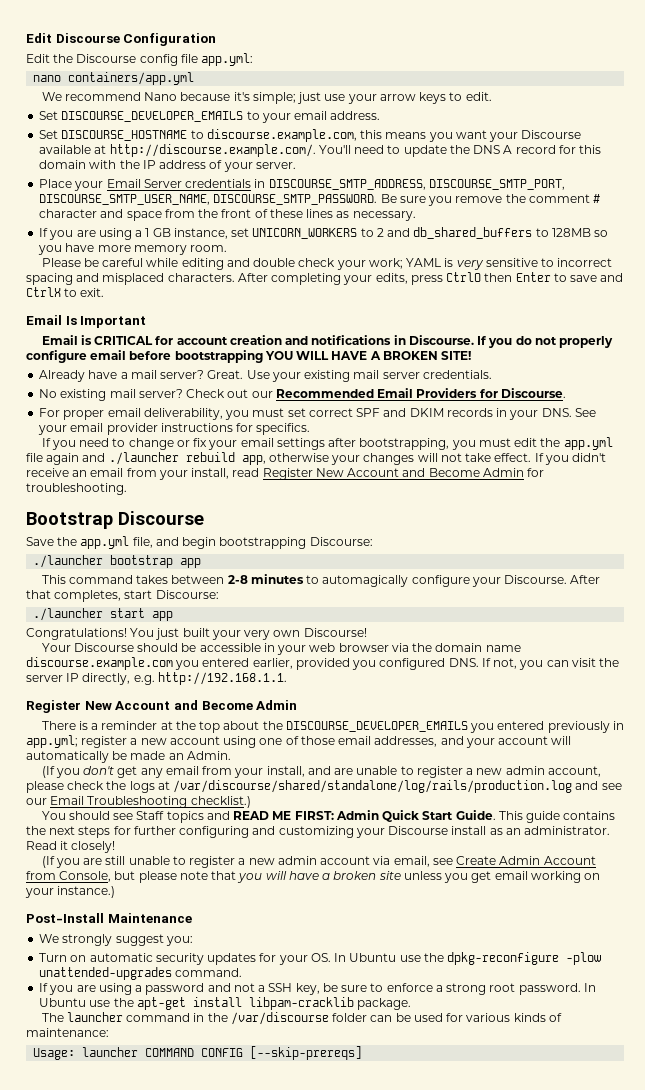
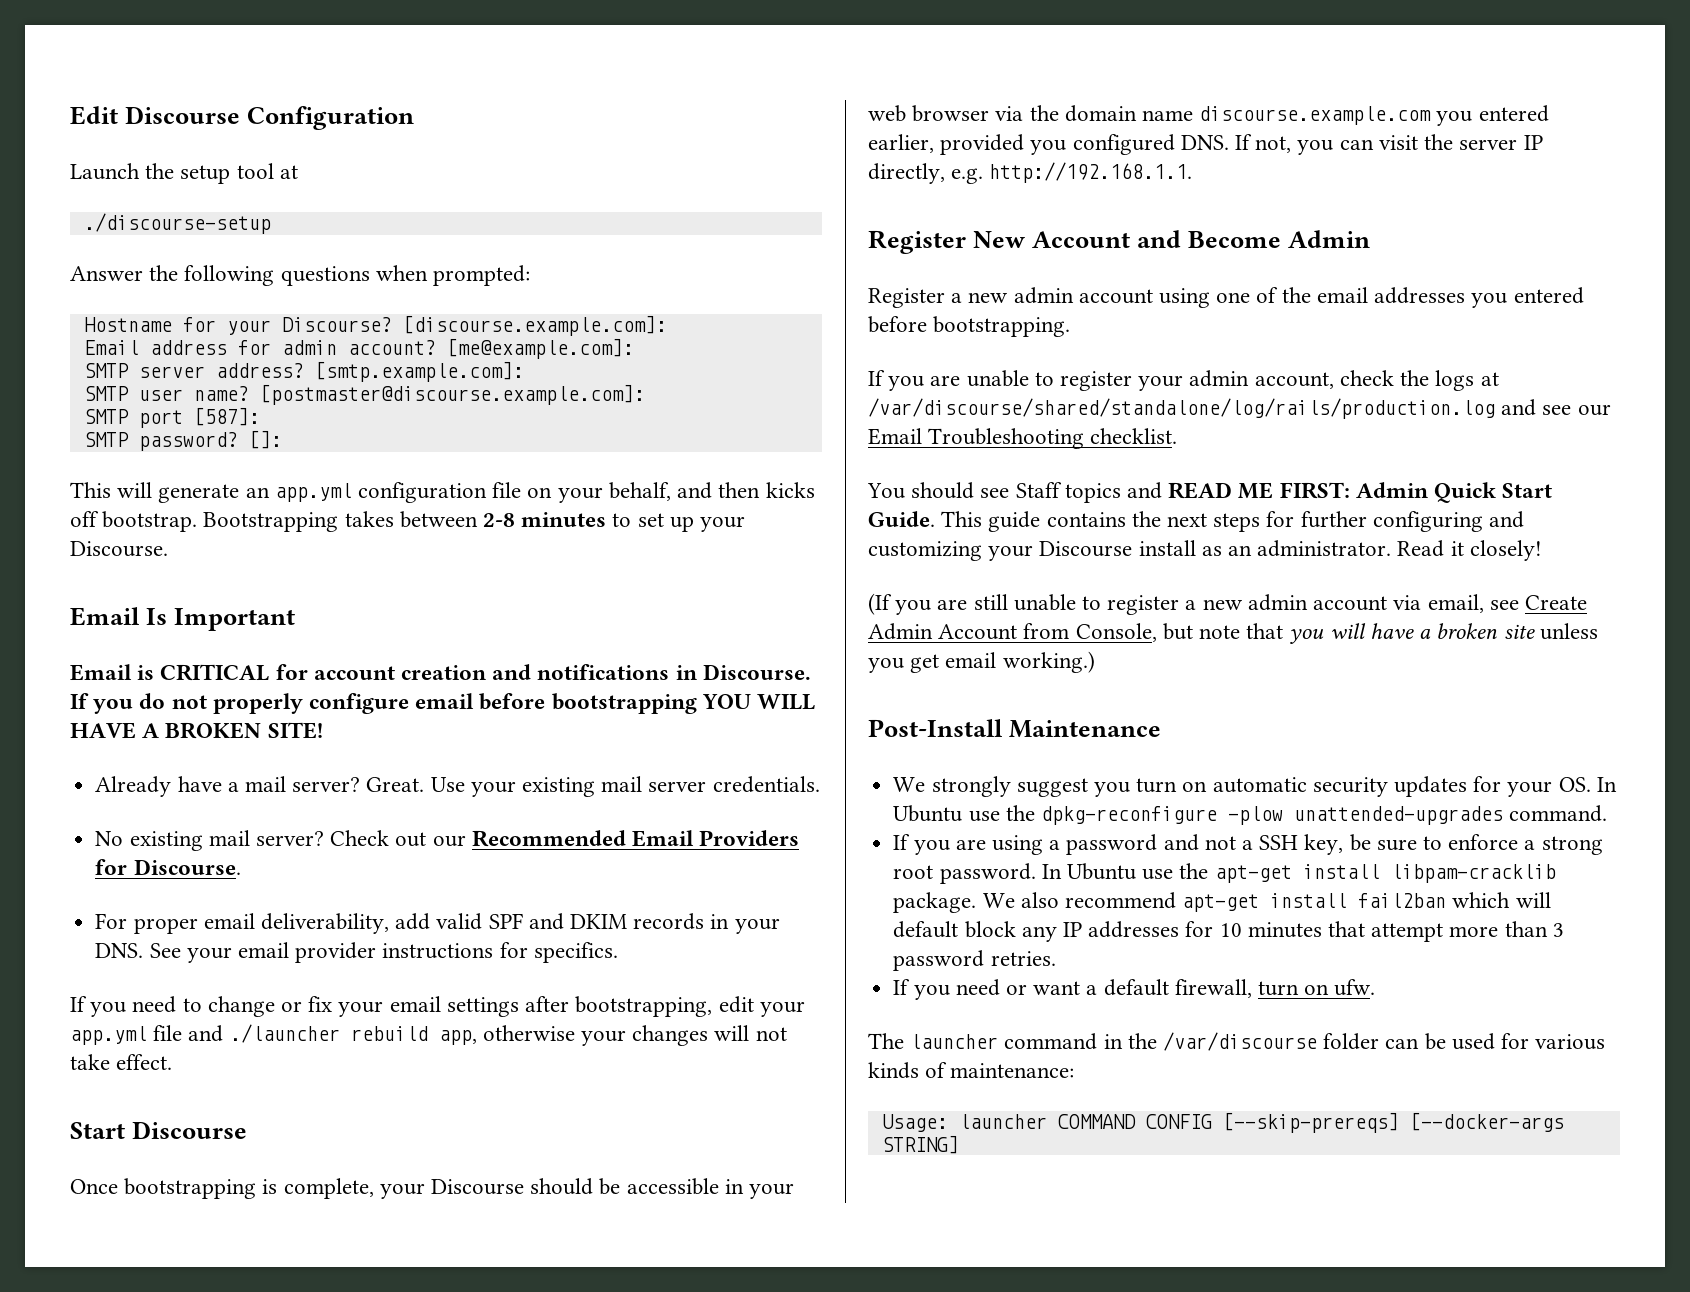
[26,53,254,66] [33,72,195,85] [41,92,492,104] [39,111,381,123] [39,129,582,142] [39,144,602,157] [39,160,296,172] [39,179,565,191] [39,194,601,206] [39,209,416,221] [39,227,609,240] [38,243,228,255] [41,258,613,270] [26,272,624,285] [26,287,105,297] Edit the Discourse config file app.yml: // nano containers/app.yml // We recommend Nano because it's simple; just use your arrow keys to edit. // Set DISCOURSE_DEVELOPER_EMAILS to your email address. // Set DISCOURSE_HOSTNAME to discourse.example.com, this means you want your Discourse available at http://discourse.example.com/. You'll need to update the DNS A record for this domain with the IP address of your server. // Place your Email Server credentials in DISCOURSE_SMTP_ADDRESS, DISCOURSE_SMTP_PORT, DISCOURSE_SMTP_USER_NAME, DISCOURSE_SMTP_PASSWORD. Be sure you remove the comment # character and space from the front of these lines as necessary. // If you are using a 1 GB instance, set UNICORN_WORKERS to 2 and db_shared_buffers to 128MB so you have more memory room. // Please be careful while editing and double check your work; YAML is very sensitive to incorrect spacing and misplaced characters. After completing your edits, press CtrlO then Enter to save and CtrlX to exit. -> [70,163,298,184] [83,213,271,234] [70,265,531,286] [83,315,667,336] [83,338,634,359] [83,361,524,382] [83,384,645,405] [83,407,260,428] [83,430,282,451] [70,482,815,503] [70,511,746,532] [70,541,168,557] Launch the setup tool at // ./discourse-setup // Answer the following questions when prompted: // Hostname for your Discourse? [discourse.example.com]: // Email address for admin account? [me@example.com]: // SMTP server address? [smtp.example.com]: // SMTP user name? [postmaster@discourse.example.com]: // SMTP port [587]: // SMTP password? []: // This will generate an app.yml configuration file on your behalf, and then kicks off bootstrap. Bootstrapping takes between 2-8 minutes to set up your Discourse.
[225,408,353,420] you must set correct -> [395,913,483,930] add valid
[451,438,561,450] you must edit the -> [718,996,805,1017] edit your
[46,453,80,465] again -> (183, 1033) none
[534,453,607,465] [26,468,545,480] [26,483,127,495] [26,511,204,529] [26,536,373,549] [33,555,202,568] [41,574,601,587] [26,590,219,602] [33,608,174,621] [26,628,367,640] [41,643,71,652] If you didn't receive an email from your install, read Register New Account and Become Admin for troubleshooting. // Bootstrap Discourse // Save the app.yml file, and begin bootstrapping Discourse: // ./launcher bootstrap app // This command takes between 2-8 minutes to automagically configure your Discourse. After that completes, start Discourse: // ./launcher start app // Congratulations! You just built your very own Discourse! // Your -> [70,1121,248,1139] [70,1178,425,1199] // Start Discourse // Once bootstrapping is complete, your
[41,721,624,733] [26,735,167,748] There is a reminder at the top about the DISCOURSE_DEVELOPER_EMAILS you entered previously in app.yml; register a new -> [868,287,1074,308] Register a new admin
[300,736,572,748] [26,751,231,763] [41,766,331,778] those email addresses, and your account will automatically be made an Admin. // (If you don't get any email from your install, and -> [1281,287,1584,308] [868,316,1071,337] [868,370,925,391] the email addresses you entered before bootstrapping. // If you
[466,768,503,775] a new -> [1138,375,1184,391] your
[26,781,64,793] please -> (1334, 380) none
[190,796,251,808] checklist.) -> [1090,428,1178,444] checklist.
[138,871,177,883] please -> (1193, 631) none
[530,871,601,883] [25,886,116,898] working on your instance.) -> [1002,651,1095,673] working.)
[165,936,193,946] [39,953,68,962] you: // Turn -> [1093,778,1178,797] you turn
(412, 1004) none -> [982,892,1551,912] [893,921,1564,942] [893,950,1056,971] [893,979,1376,1000] We also recommend apt-get install fail2ban which will default block any IP addresses for 10 minutes that attempt more than 3 password retries. // If you need or want a default firewall, turn on ufw.
(363, 1053) none -> [1409,1112,1564,1132] [881,1135,959,1154] [--docker-args STRING]

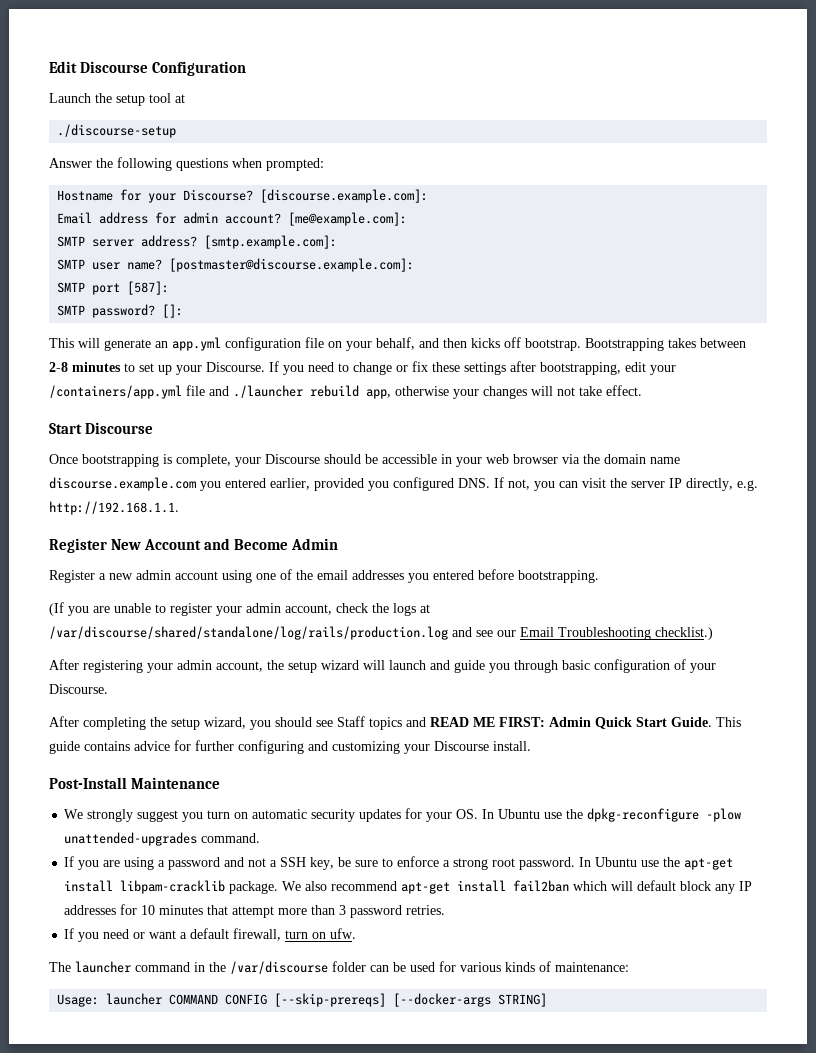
[70,607,296,631] [70,664,811,681] [70,693,816,714] [70,722,323,739] [95,776,820,797] [95,830,800,851] [95,859,241,875] [95,913,780,934] [95,942,618,963] // Email Is Important // Email is CRITICAL for account creation and notifications in Discourse. If you do not properly configure email before bootstrapping YOU WILL HAVE A BROKEN SITE! // Already have a mail server? Great. Use your existing mail server credentials. // No existing mail server? Check out our Recommended Email Providers for Discourse. // For proper email deliverability, add valid SPF and DKIM records in your DNS. See your email provider instructions for specifics. // -> (265, 367) none
[338,996,441,1017] your email -> [432,362,460,372] these
[70,1026,147,1045] app.yml -> [49,385,182,399] /containers/app.yml
[868,370,885,386] If -> [49,602,64,616] (If
[1090,428,1178,444] [867,483,905,499] checklist. // You -> [655,627,713,640] [49,659,716,673] [49,684,108,694] [49,716,271,730] checklist.) // After registering your admin account, the setup wizard will launch and guide you through basic configuration of your Discourse. // After completing the setup wizard, you
[1131,511,1261,532] the next steps -> [134,741,170,751] advice
[1138,540,1542,561] [868,593,1587,615] [868,623,1598,644] [868,651,1095,673] install as an administrator. Read it closely! // (If you are still unable to register a new admin account via email, see Create Admin Account from Console, but note that you will have a broken site unless you get email working.) -> [493,741,531,751] install.

